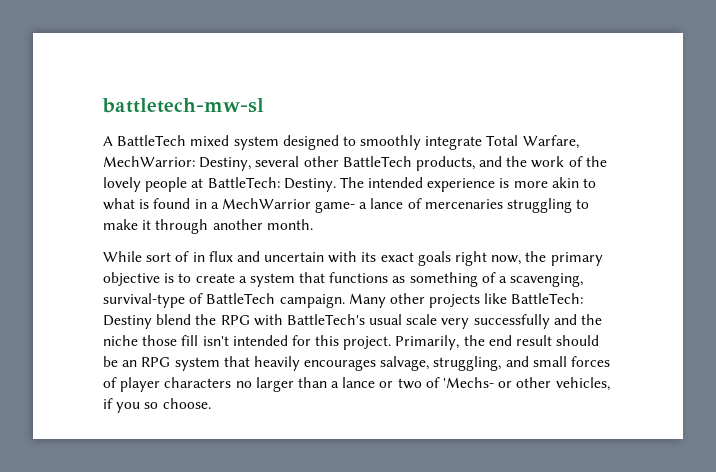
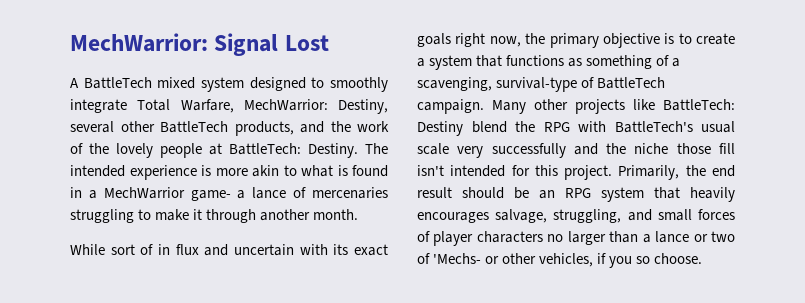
[102,98,264,113] battletech-mw-sl -> [70,33,329,56] MechWarrior: Signal Lost

